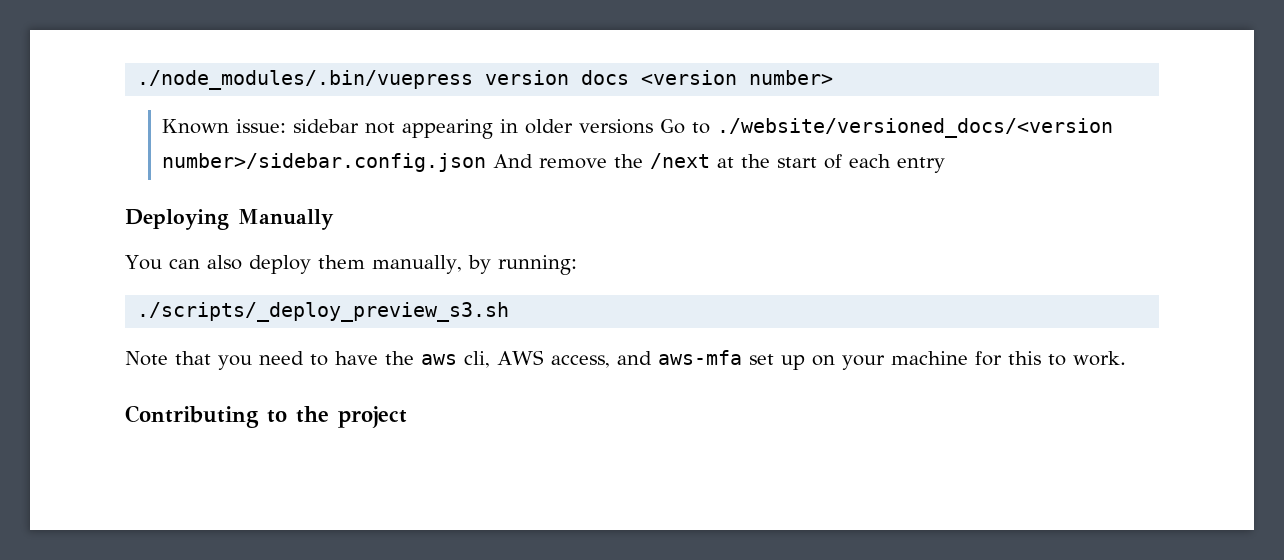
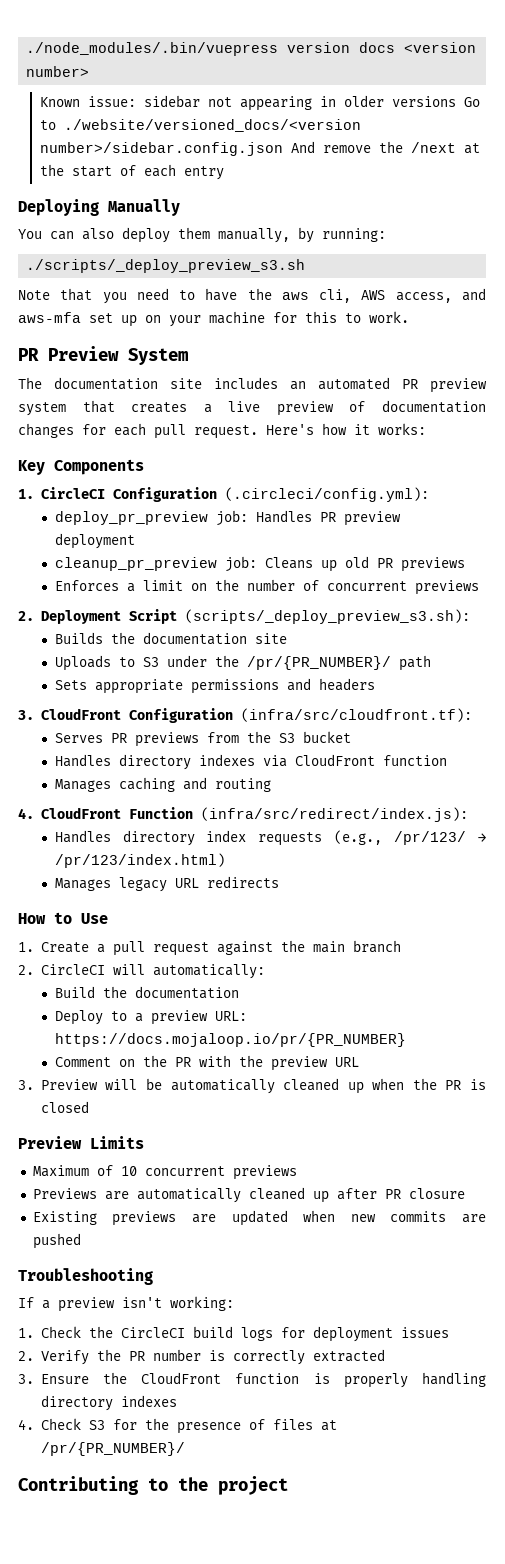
(1126, 358) none -> [18,346,188,365] [18,377,487,393] [18,400,486,416] [18,423,426,439] [18,459,144,475] [18,487,429,502] [54,510,401,526] [54,533,135,549] [54,556,465,572] [54,579,479,595] [18,609,470,624] [54,632,287,645] [54,655,431,671] [54,678,375,694] [18,708,472,723] [54,731,351,747] [54,754,447,770] [54,777,271,792] [18,807,468,822] [54,830,487,846] [54,853,225,868] [54,876,279,892] [18,912,108,924] [18,940,401,956] [18,964,265,979] [54,986,239,999] [54,1010,247,1025] [54,1033,406,1047] [54,1055,359,1071] [18,1078,486,1094] [40,1101,89,1113] [18,1136,144,1149] [32,1165,297,1180] [32,1187,465,1203] [32,1210,486,1226] [32,1233,81,1249] [18,1268,153,1285] [18,1296,234,1312] [18,1326,449,1342] [18,1349,385,1365] [18,1372,486,1388] [40,1395,177,1411] [18,1418,337,1434] [40,1442,185,1456] // PR Preview System // The documentation site includes an automated PR preview system that creates a live preview of documentation changes for each pull request. Here's how it works: // Key Components // 1. CircleCI Configuration (.circleci/config.yml): // deploy_pr_preview job: Handles PR preview deployment // cleanup_pr_preview job: Cleans up old PR previews // Enforces a limit on the number of concurrent previews // 2. Deployment Script (scripts/_deploy_preview_s3.sh): // Builds the documentation site // Uploads to S3 under the /pr/{PR_NUMBER}/ path // Sets appropriate permissions and headers // 3. CloudFront Configuration (infra/src/cloudfront.tf): // Serves PR previews from the S3 bucket // Handles directory indexes via CloudFront function // Manages caching and routing // 4. CloudFront Function (infra/src/redirect/index.js): // Handles directory index requests (e.g., /pr/123/ → /pr/123/index.html) // Manages legacy URL redirects // How to Use // 1. Create a pull request against the main branch // 2. CircleCI will automatically: // Build the documentation // Deploy to a preview URL: https://docs.mojaloop.io/pr/{PR_NUMBER} // Comment on the PR with the preview URL // 3. Preview will be automatically cleaned up when the PR is closed // Preview Limits // Maximum of 10 concurrent previews // Previews are automatically cleaned up after PR closure // Existing previews are updated when new commits are pushed // Troubleshooting // If a preview isn't working: // 1. Check the CircleCI build logs for deployment issues // 2. Verify the PR number is correctly extracted // 3. Ensure the CloudFront function is properly handling directory indexes // 4. Check S3 for the presence of files at /pr/{PR_NUMBER}/

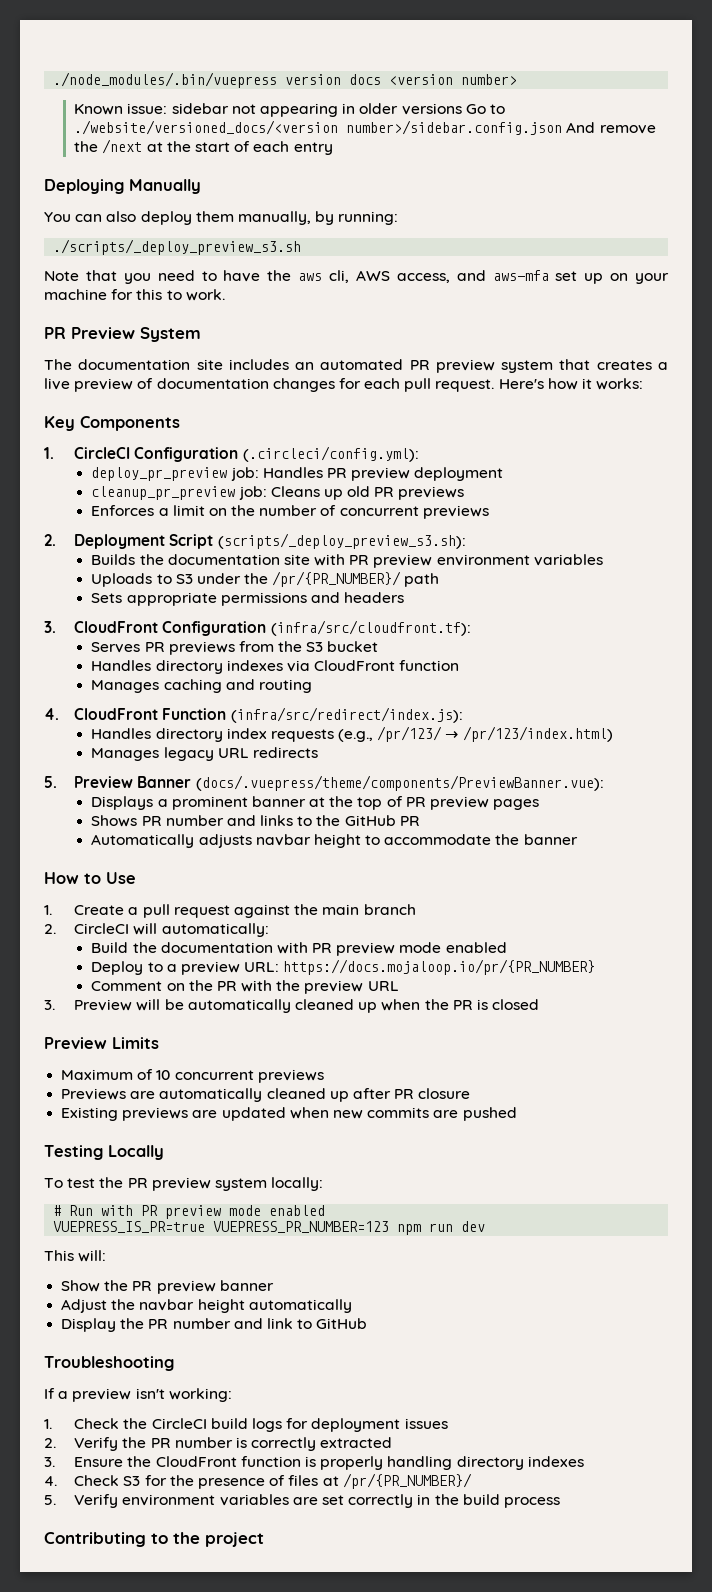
(287, 638) none -> [314,554,603,568] with PR preview environment variables
(279, 882) none -> [44,775,604,791] [91,796,540,810] [91,815,420,827] [91,834,578,848] // 5. Preview Banner (docs/.vuepress/theme/components/PreviewBanner.vue): // Displays a prominent banner at the top of PR preview pages // Shows PR number and links to the GitHub PR // Automatically adjusts navbar height to accommodate the banner
(239, 992) none -> [276,942,507,956] with PR preview mode enabled
(81, 1241) none -> [44,1145,164,1160] [44,1177,324,1191] [53,1205,326,1219] [53,1221,486,1235] [44,1250,107,1262] [61,1280,274,1294] [61,1299,352,1313] [61,1318,368,1332] // Testing Locally // To test the PR preview system locally: // # Run with PR preview mode enabled // VUEPRESS_IS_PR=true VUEPRESS_PR_NUMBER=123 npm run dev // This will: // Show the PR preview banner // Adjust the navbar height automatically // Display the PR number and link to GitHub
(185, 1449) none -> [44,1494,560,1508] // 5. Verify environment variables are set correctly in the build process

